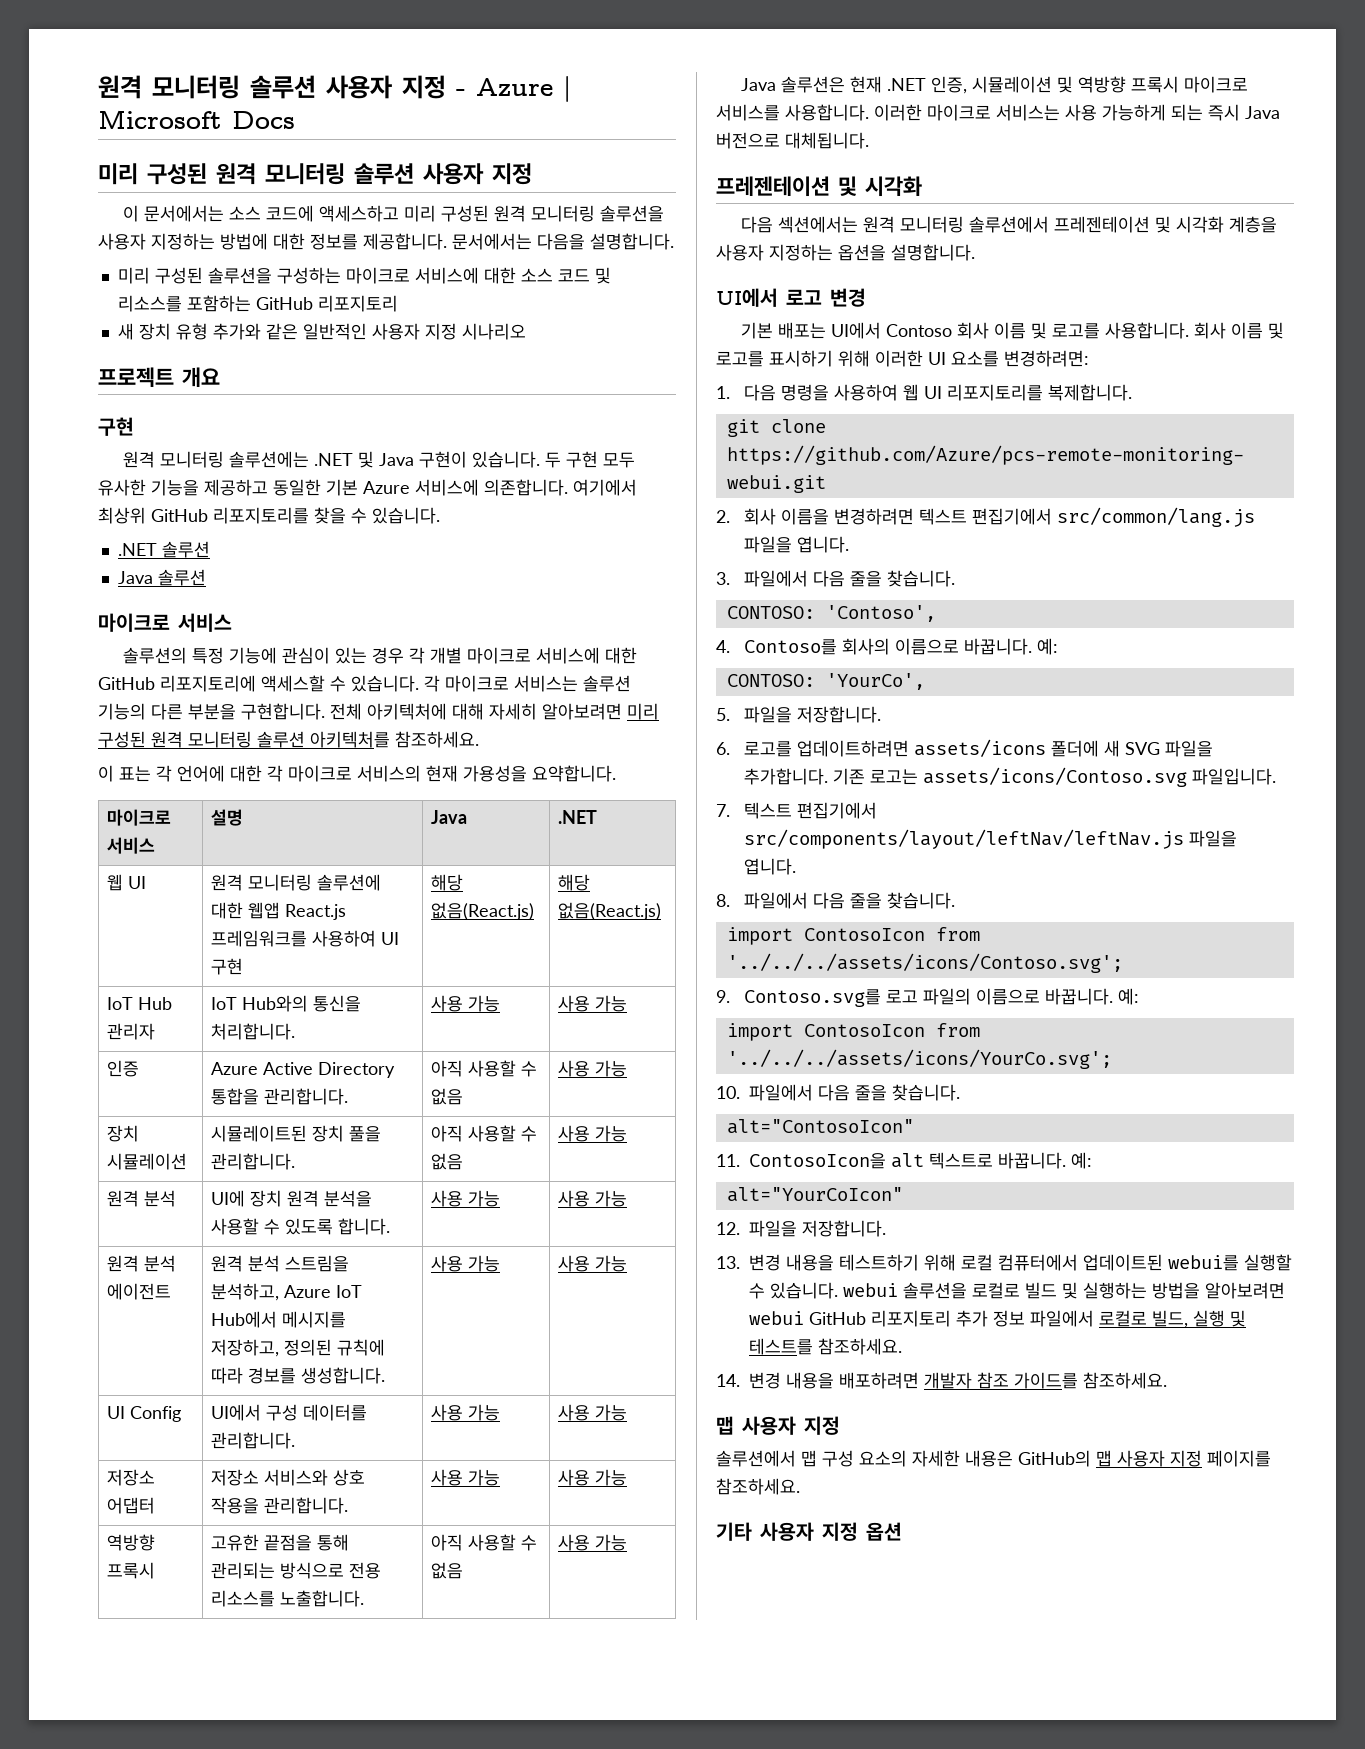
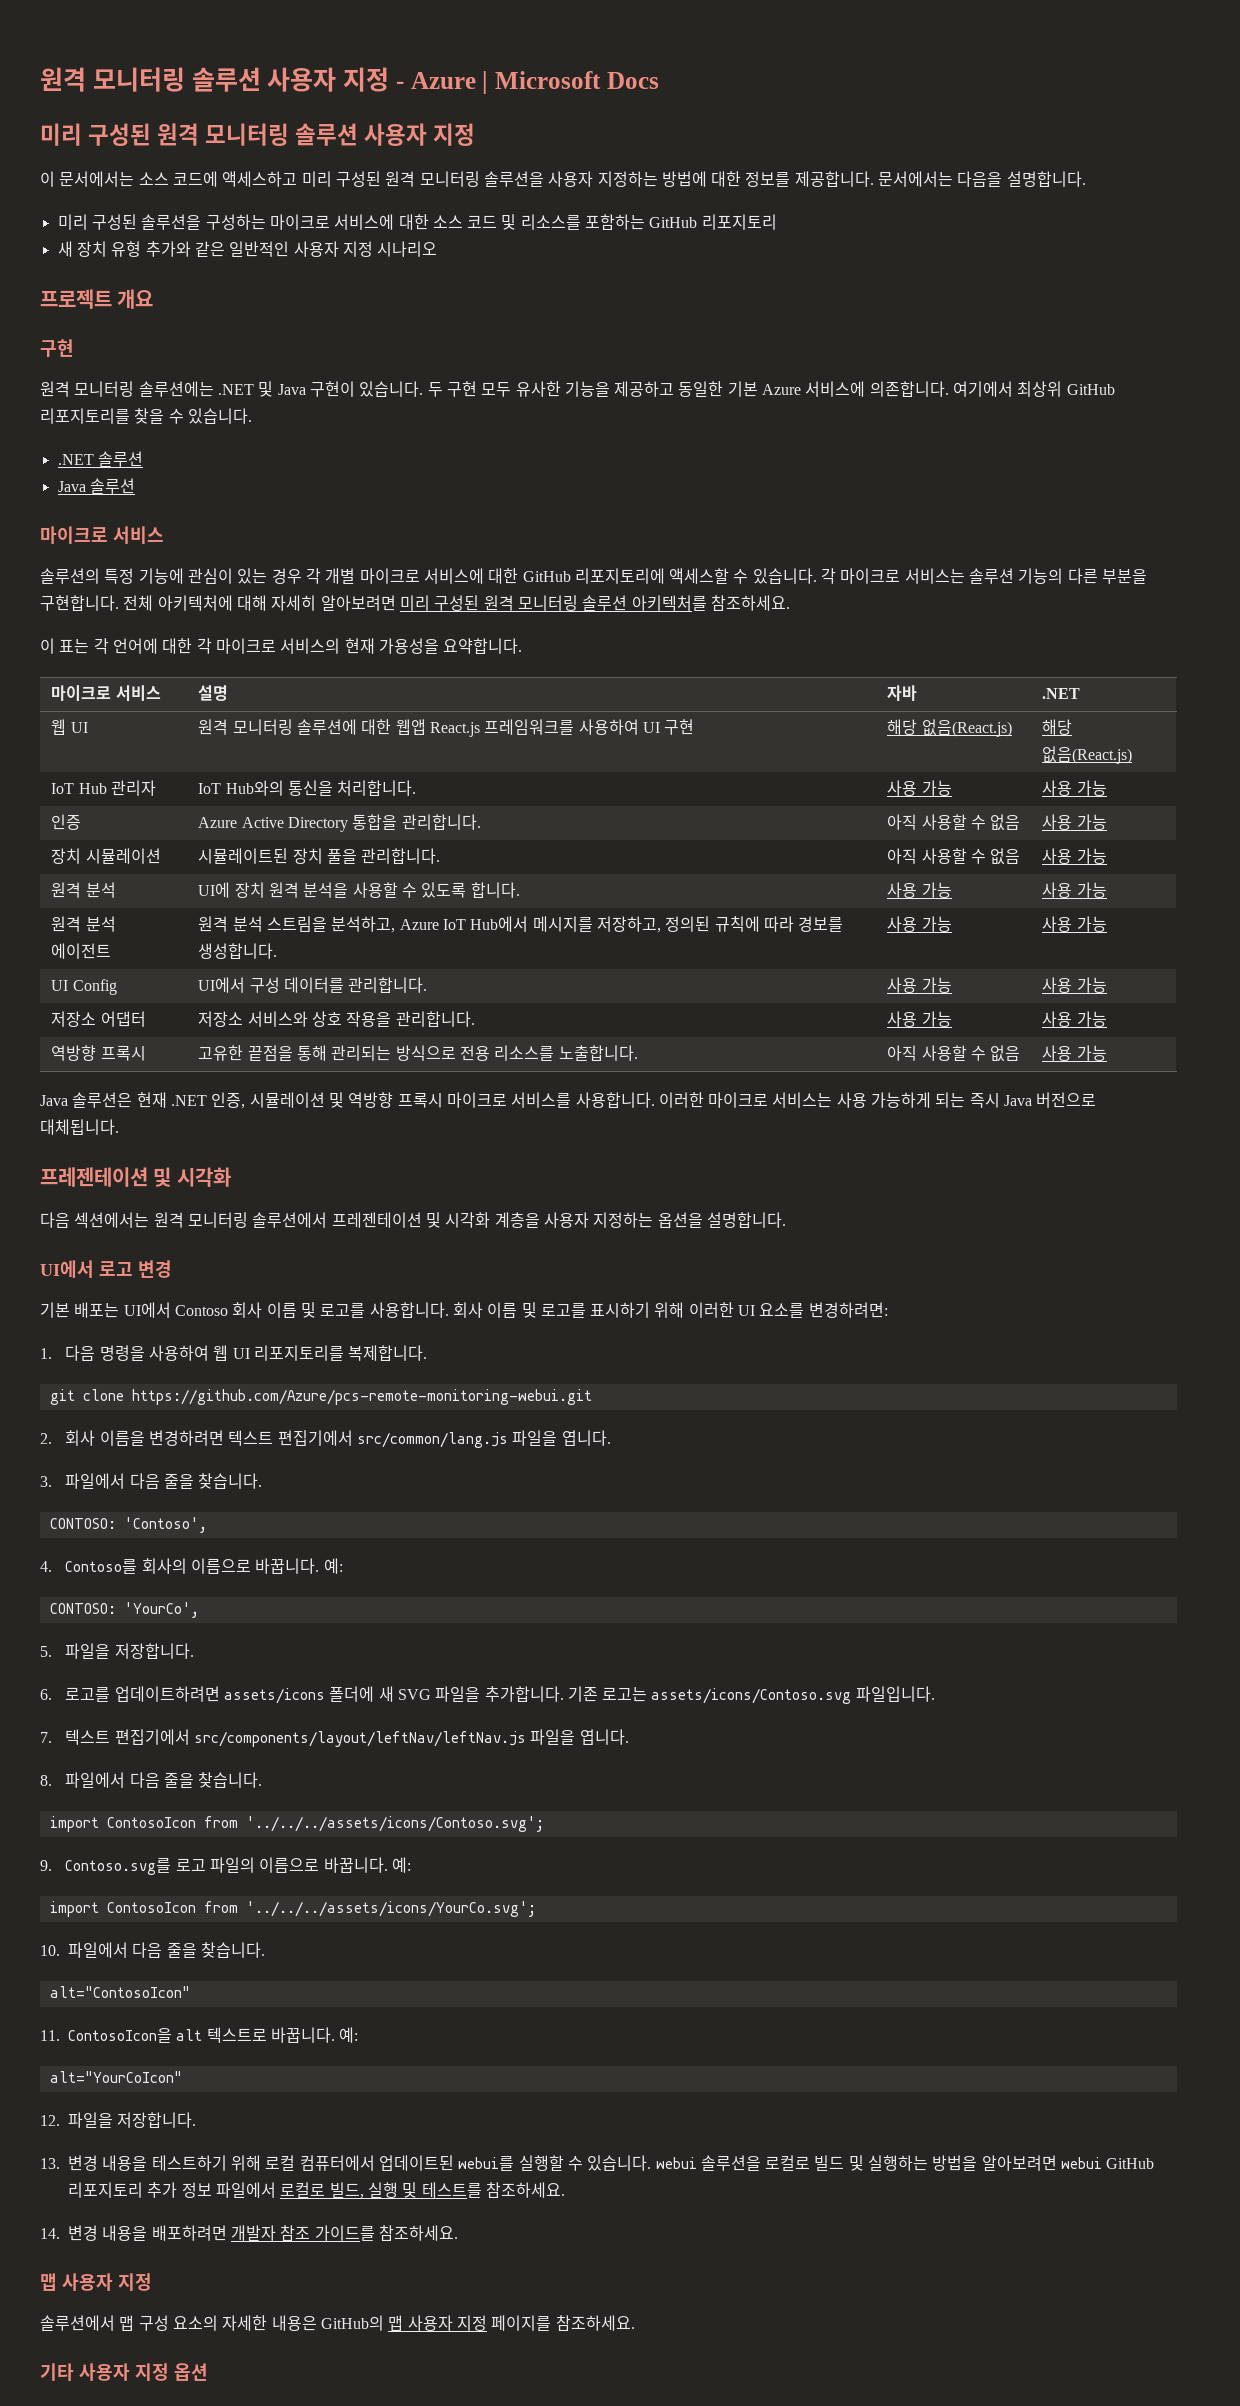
[431,810,468,824] Java -> [887,685,918,701] 자바

